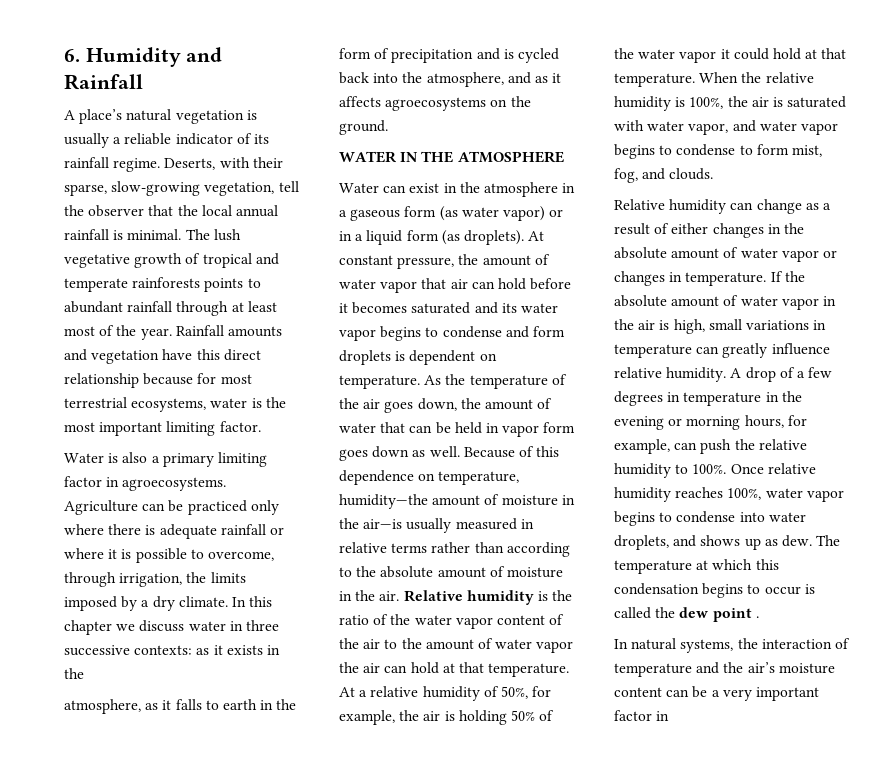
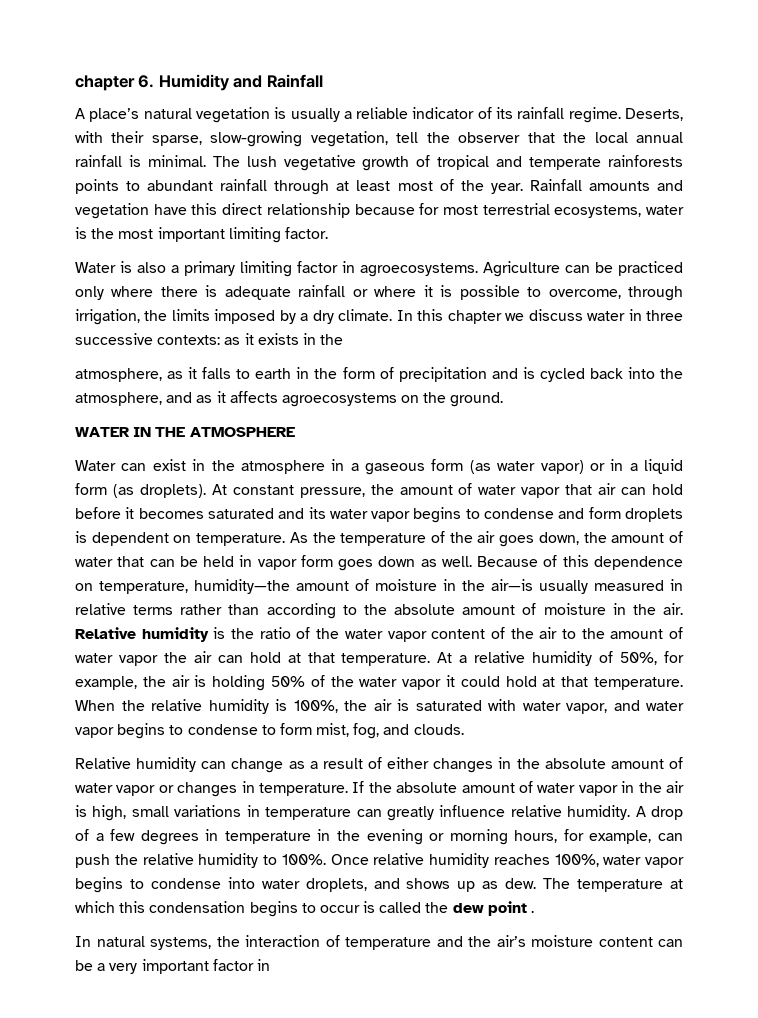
(64, 55) none -> [75,75,135,91] chapter

